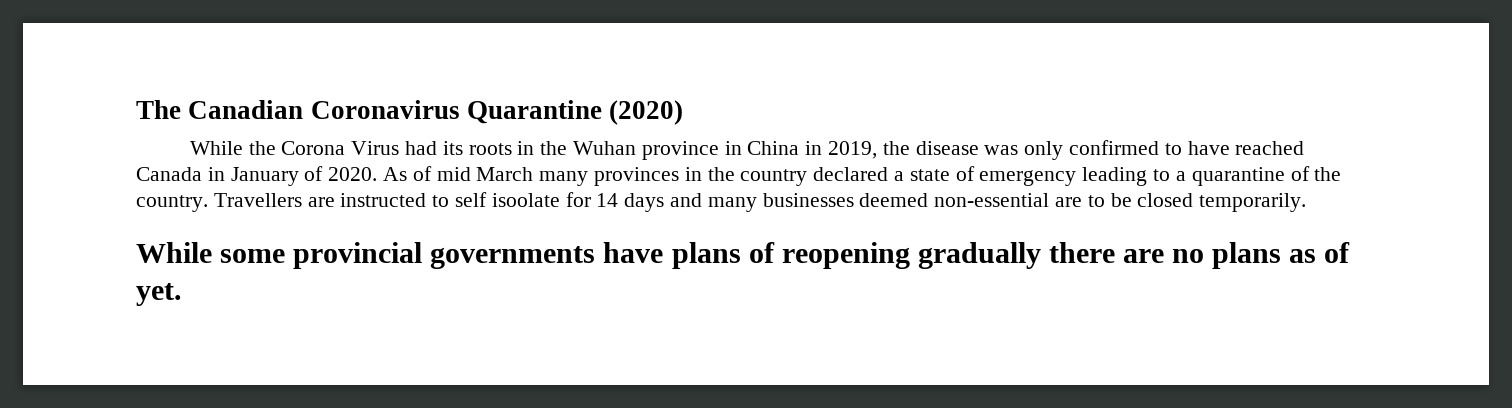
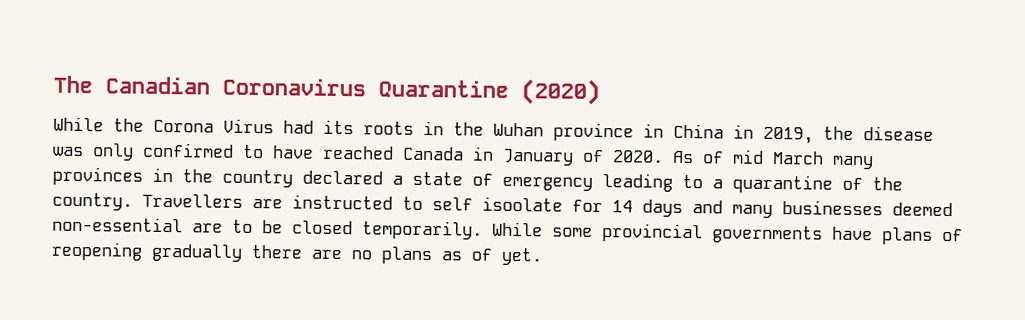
(1307, 202) // -> (483, 230) none

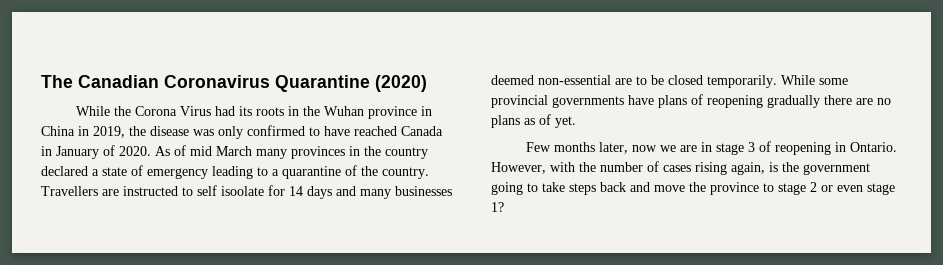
(542, 256) none -> [525,141,897,155] [491,161,870,175] [491,182,895,195] [491,202,504,212] // Few months later, now we are in stage 3 of reopening in Ontario. However, with the number of cases rising again, is the government going to take steps back and move the province to stage 2 or even stage 1?

